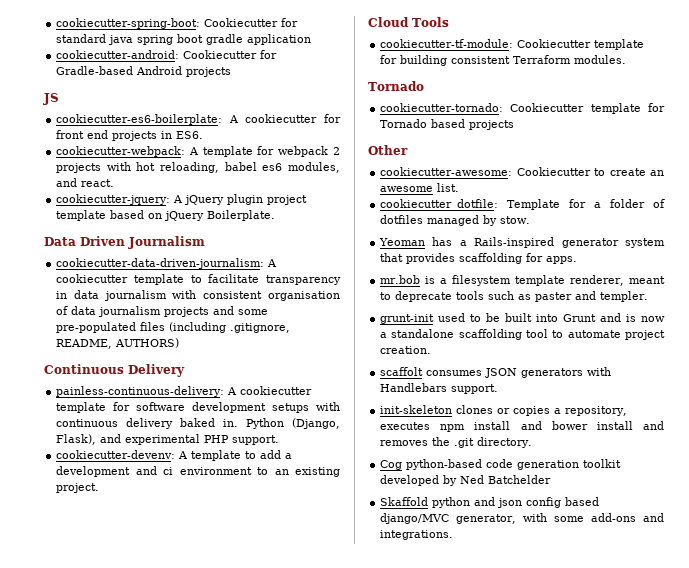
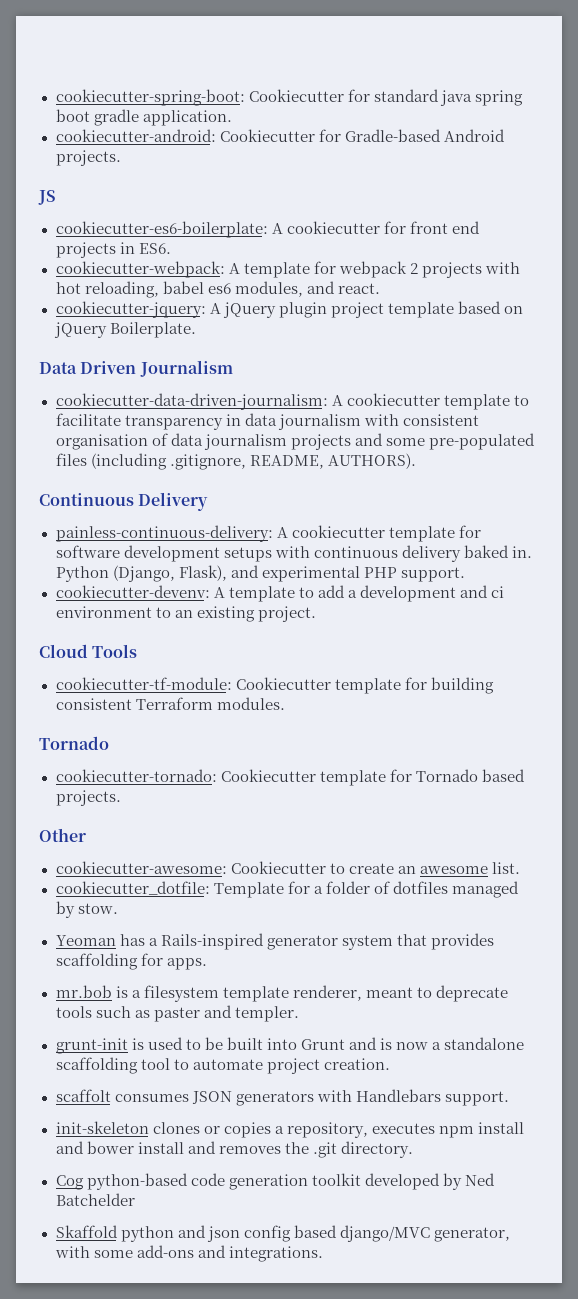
[247,34,312,45] application -> [142,110,232,126] application.
[186,67,232,77] projects -> [55,150,121,166] projects.
[115,338,180,348] AUTHORS) -> [327,453,416,469] AUTHORS).
[469,120,515,130] projects -> [55,790,121,806] projects.
(435, 319) none -> [131,1038,144,1050] is

